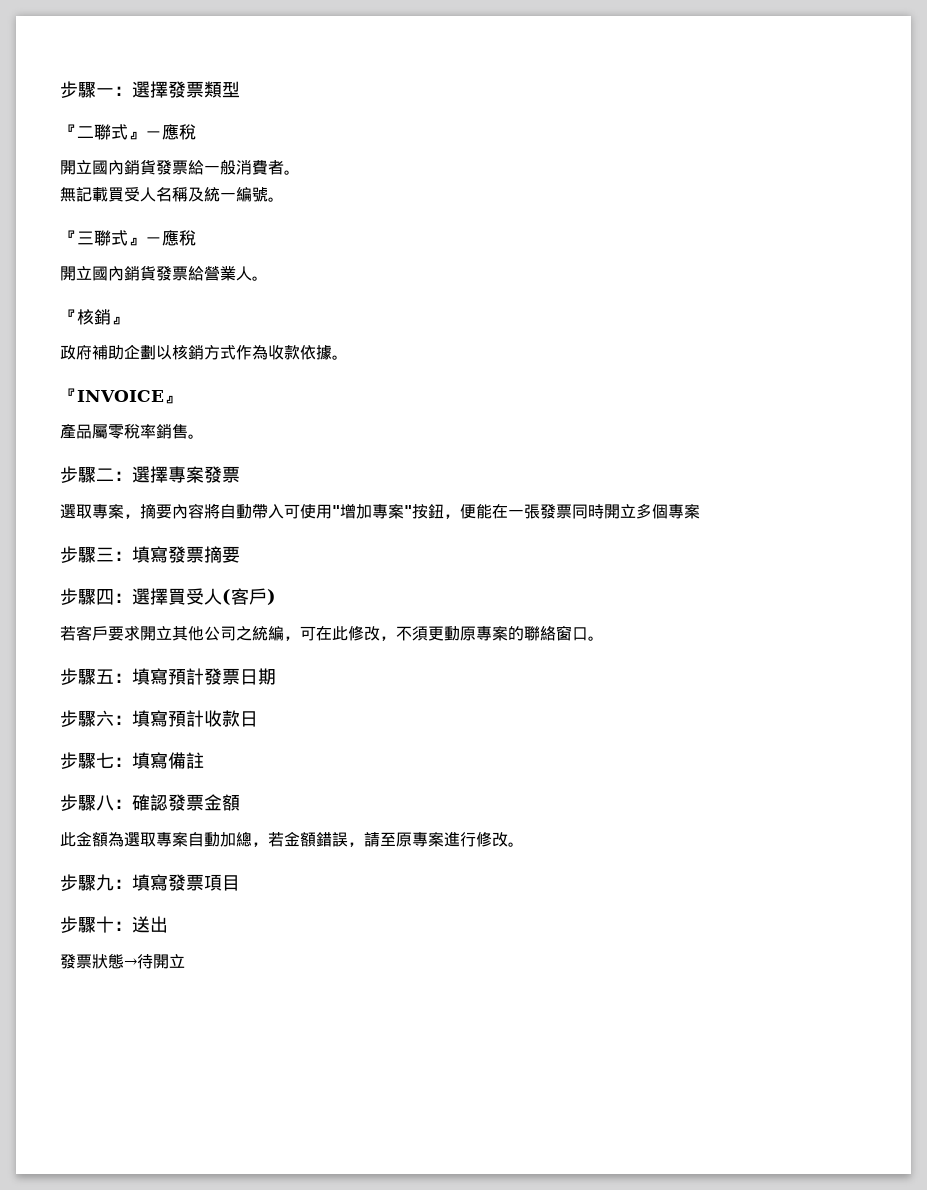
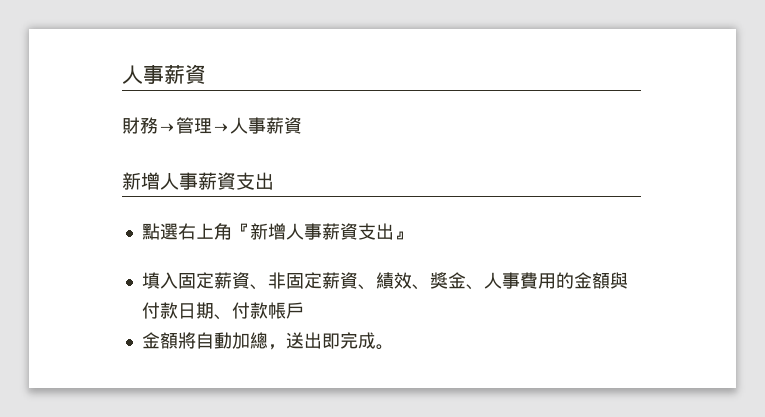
[60,81,240,98] [60,124,196,140] [60,159,300,175] [60,187,284,202] [60,230,196,246] [60,265,268,281] [60,309,128,325] [60,344,348,360] [60,388,181,404] [60,423,204,439] [60,466,240,483] [60,503,700,519] [60,546,240,563] [60,588,276,605] [60,625,604,641] [60,668,276,685] [60,710,258,727] [60,752,204,769] [60,794,240,811] [60,831,524,847] [60,874,240,891] [60,916,168,933] [60,953,185,969] 步驟一：選擇發票類型 // 『二聯式』－應稅 // 開立國內銷貨發票給一般消費者。 // 無記載買受人名稱及統一編號。 // 『三聯式』－應稅 // 開立國內銷貨發票給營業人。 // 『核銷』 // 政府補助企劃以核銷方式作為收款依據。 // 『INVOICE』 // 產品屬零稅率銷售。 // 步驟二：選擇專案發票 // 選取專案，摘要內容將自動帶入可使用"增加專案"按鈕，便能在一張發票同時開立多個專案 // 步驟三：填寫發票摘要 // 步驟四：選擇買受人(客戶) // 若客戶要求開立其他公司之統編，可在此修改，不須更動原專案的聯絡窗口。 // 步驟五：填寫預計發票日期 // 步驟六：填寫預計收款日 // 步驟七：填寫備註 // 步驟八：確認發票金額 // 此金額為選取專案自動加總，若金額錯誤，請至原專案進行修改。 // 步驟九：填寫發票項目 // 步驟十：送出 // 發票狀態→待開立 -> [122,64,206,84] [122,117,302,134] [122,172,274,190] [141,223,412,240] [141,272,628,290] [141,302,304,320] [141,332,394,350] 人事薪資 // 財務→管理→人事薪資 // 新增人事薪資支出 // 點選右上角『新增人事薪資支出』 // 填入固定薪資、非固定薪資、績效、獎金、人事費用的金額與付款日期、付款帳戶 // 金額將自動加總，送出即完成。

